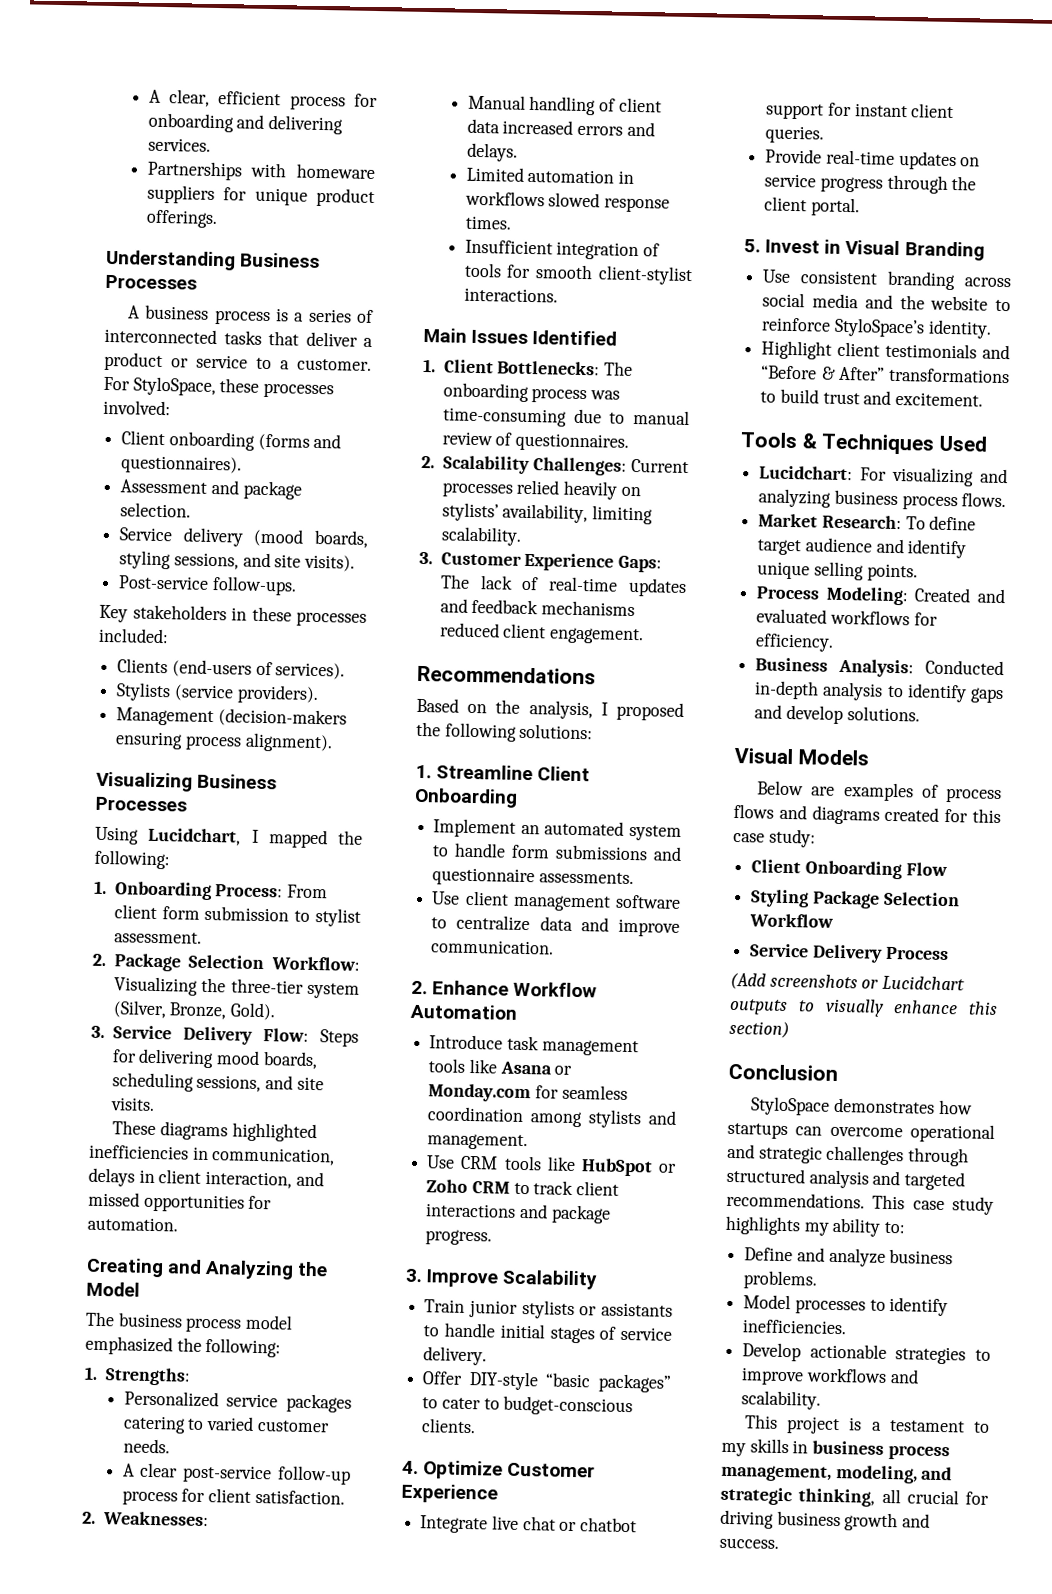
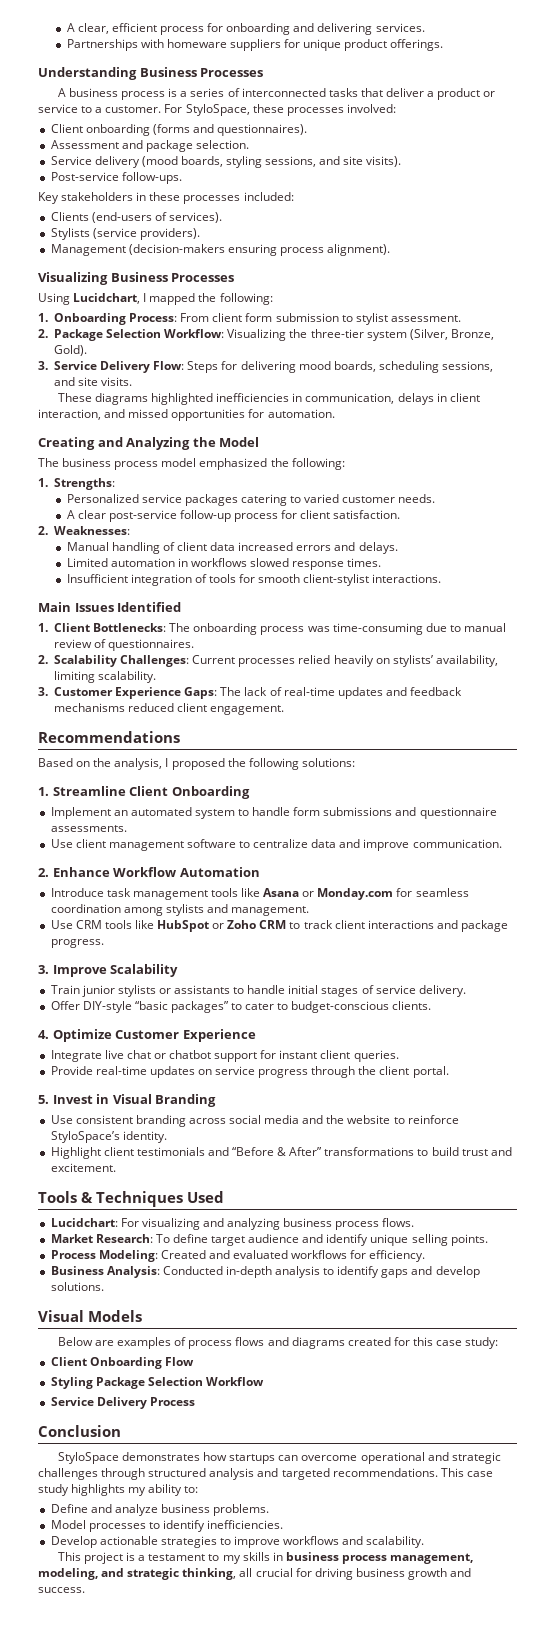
[730,972,966,991] [729,998,998,1017] [729,1020,790,1039] // (Add screenshots or Lucidchart outputs to visually enhance this section) -> (195, 1401) none

